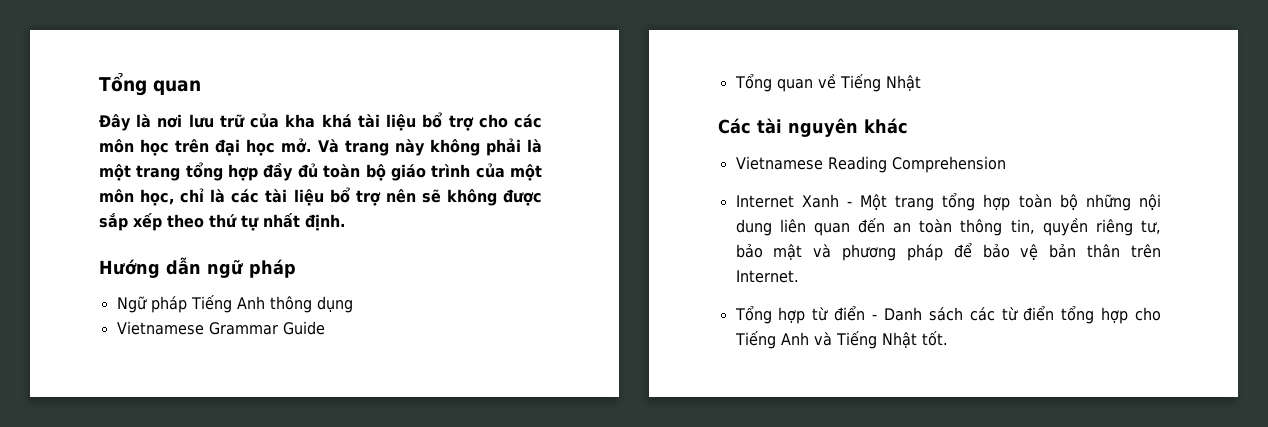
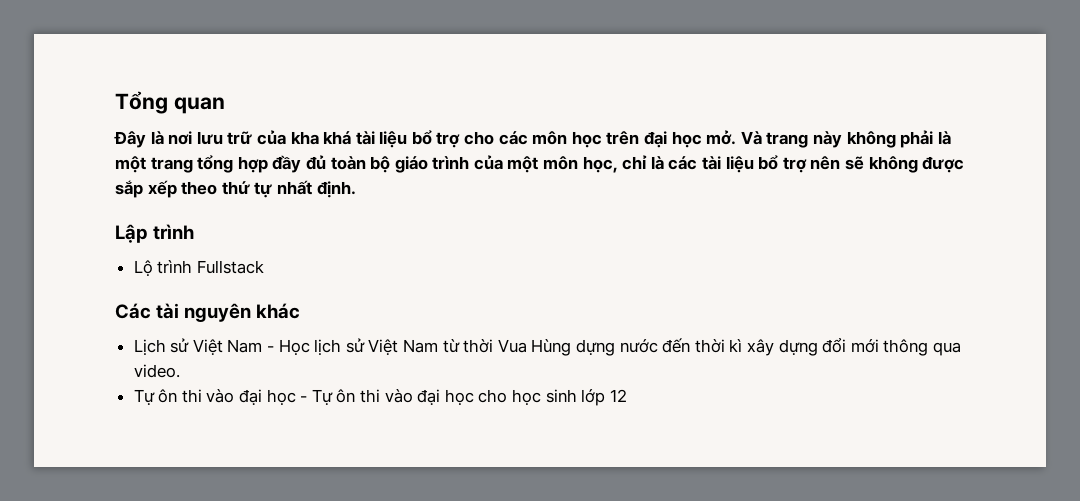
[99,257,296,278] [116,295,353,313] [116,321,325,335] [734,74,921,92] [718,118,908,137] [735,156,1006,173] [735,193,1161,211] [735,218,1161,236] [735,243,1161,261] [735,270,799,283] [734,306,1161,324] [734,331,948,349] Hướng dẫn ngữ pháp // Ngữ pháp Tiếng Anh thông dụng // Vietnamese Grammar Guide // Tổng quan về Tiếng Nhật // Các tài nguyên khác // Vietnamese Reading Comprehension // Internet Xanh - Một trang tổng hợp toàn bộ những nội dung liên quan đến an toàn thông tin, quyền riêng tư, bảo mật và phương pháp để bảo vệ bản thân trên Internet. // Tổng hợp từ điển - Danh sách các từ điển tổng hợp cho Tiếng Anh và Tiếng Nhật tốt. -> [115,224,195,243] [133,260,264,276] [115,303,301,322] [133,338,961,356] [133,364,180,378] [133,389,627,406] Lập trình // Lộ trình Fullstack // Các tài nguyên khác // Lịch sử Việt Nam - Học lịch sử Việt Nam từ thời Vua Hùng dựng nước đến thời kì xây dựng đổi mới thông qua video. // Tự ôn thi vào đại học - Tự ôn thi vào đại học cho học sinh lớp 12

